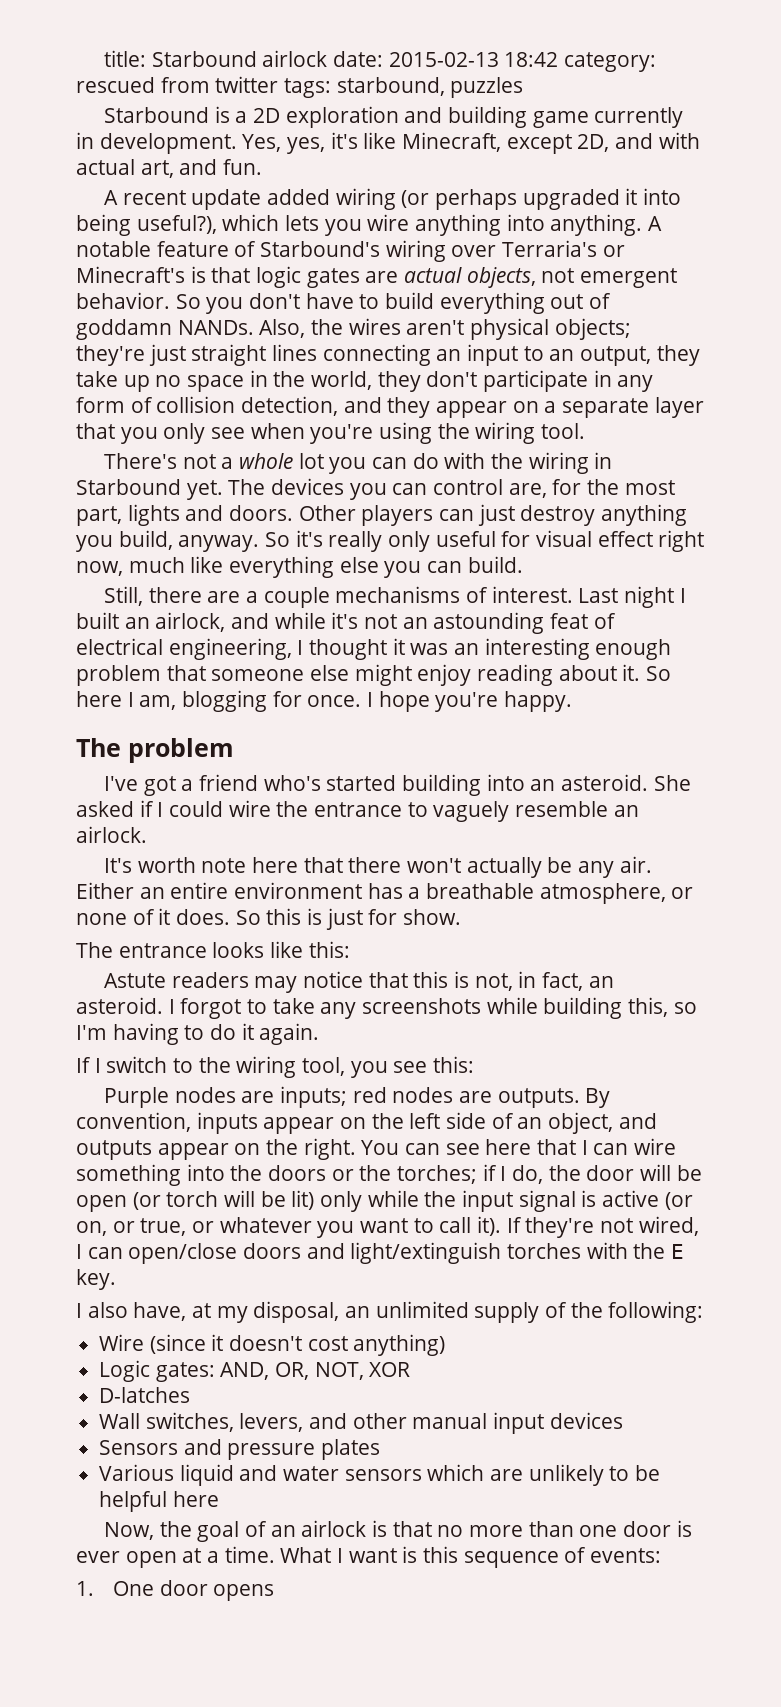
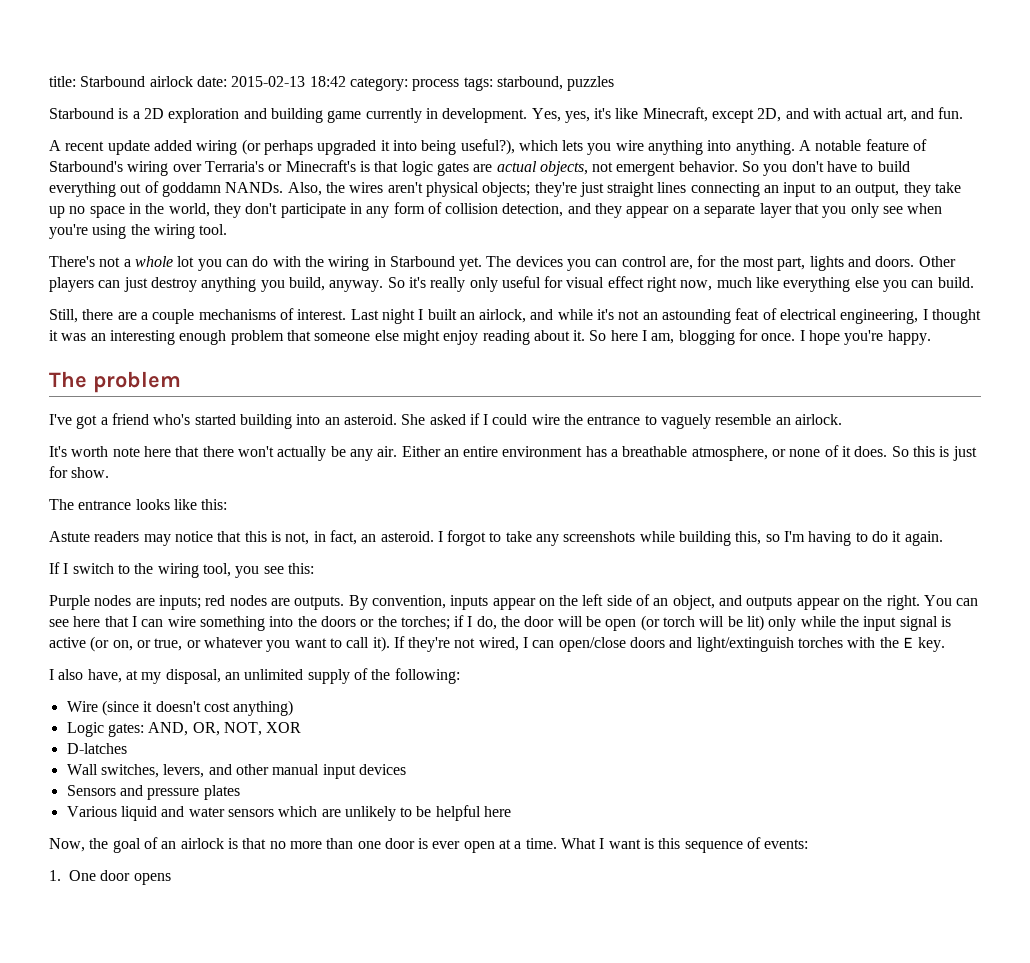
[76,76,279,93] rescued from twitter -> [412,79,460,91] process

